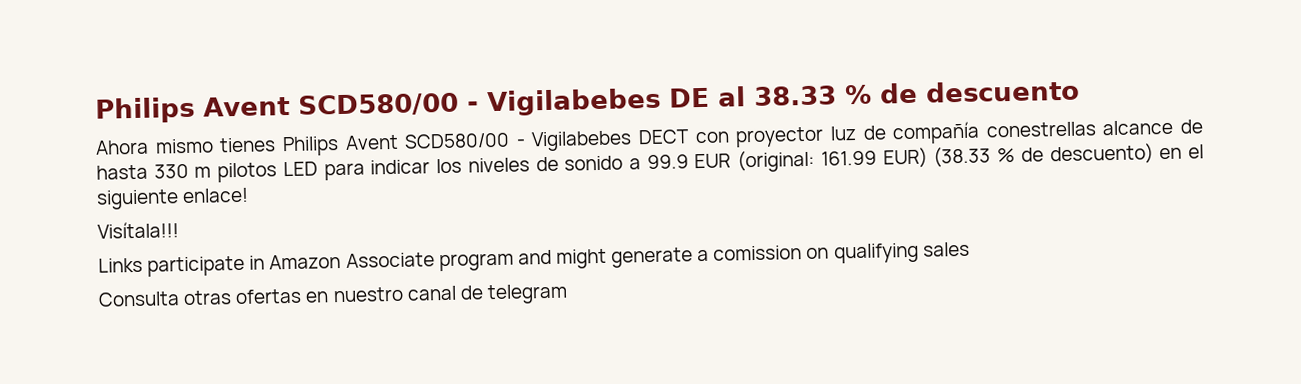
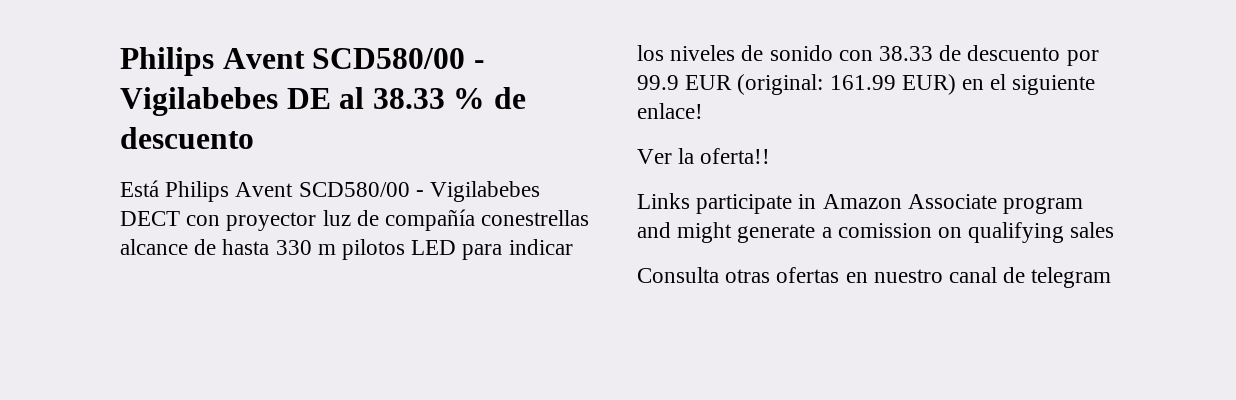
[95,137,277,155] Ahora mismo tienes -> [120,180,159,197] Está
[629,158,642,170] a -> [838,45,1099,66] con 38.33 de descuento por
[933,143,1154,168] (38.33 % de descuento) -> (956, 84) none
[97,221,179,239] Visítala!!! -> [637,148,771,164] Ver la oferta!!

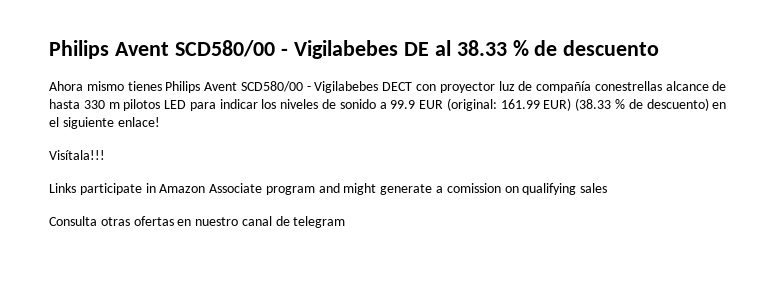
[120,180,159,197] Está -> [49,81,162,91] Ahora mismo tienes
[838,45,1099,66] con 38.33 de descuento por -> [379,102,387,109] a
(956, 84) none -> [575,98,709,111] (38.33 % de descuento)
[637,148,771,164] Ver la oferta!! -> [49,150,105,160] Visítala!!!

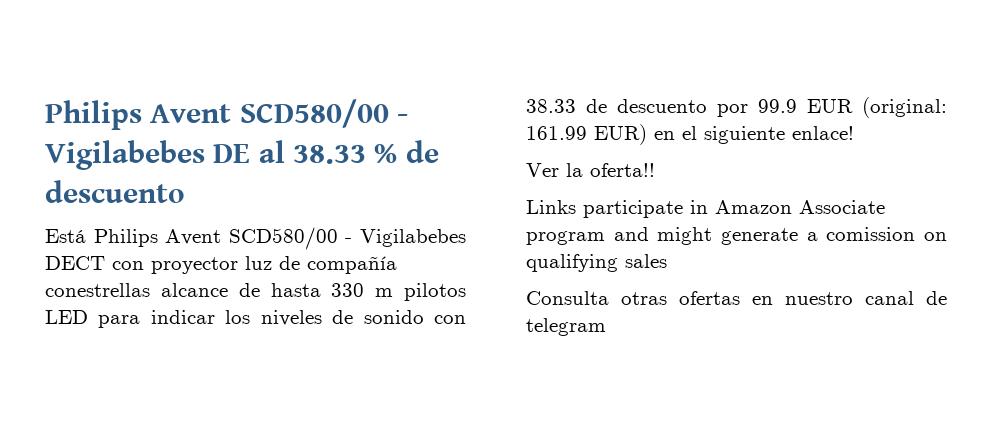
[49,81,162,91] Ahora mismo tienes -> [45,229,86,243] Está
[379,102,387,109] a -> [434,315,466,324] [526,99,748,117] con 38.33 de descuento por
[575,98,709,111] (38.33 % de descuento) -> (647, 134) none
[49,150,105,160] Visítala!!! -> [526,163,655,177] Ver la oferta!!

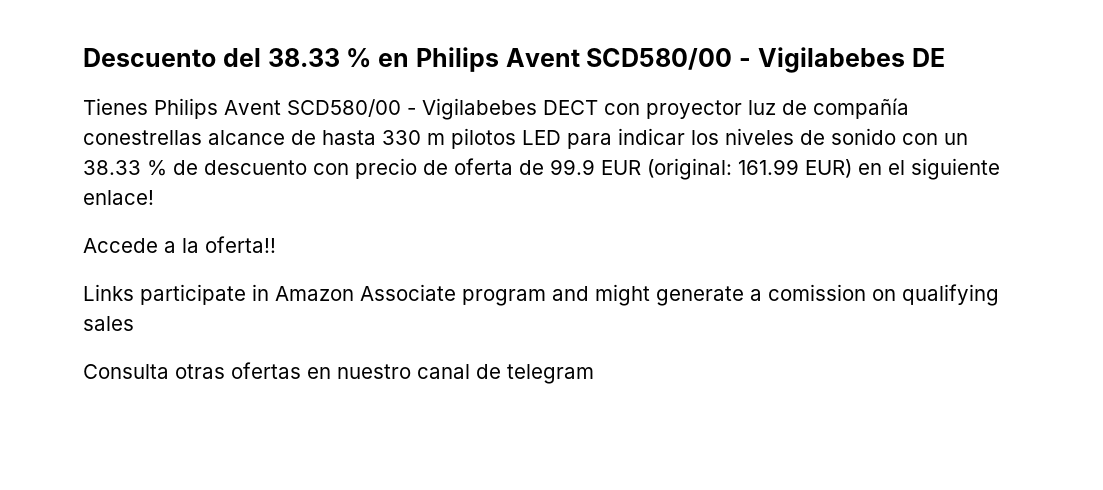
(45, 115) none -> [83,48,409,68] Descuento del 38.33 % en
[258,140,439,164] [45,180,185,203] [45,229,86,243] al 38.33 % de descuento // Está -> [83,98,148,115] // Tienes
[526,99,748,117] 38.33 de descuento por -> [944,133,968,145] [83,158,544,179] un 38.33 % de descuento con precio de oferta de
[526,163,559,177] Ver -> [83,238,176,253] Accede a

